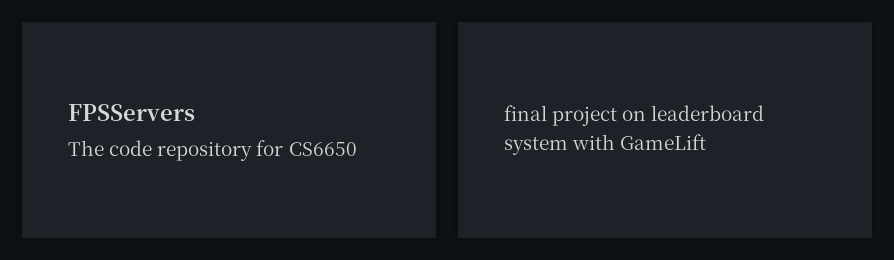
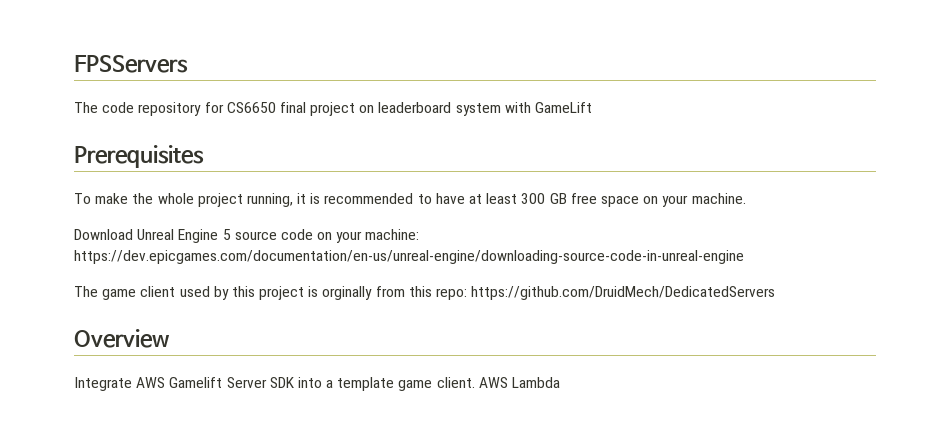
(707, 142) none -> [74,145,204,168] [74,193,746,207] [74,229,420,243] [74,250,744,264] [74,286,776,300] [74,329,170,348] [74,377,561,391] // Prerequisites // To make the whole project running, it is recommended to have at least 300 GB free space on your machine. // Download Unreal Engine 5 source code on your machine: https://dev.epicgames.com/documentation/en-us/unreal-engine/downloading-source-code-in-unreal-engine // The game client used by this project is orginally from this repo: https://github.com/DruidMech/DedicatedServers // Overview // Integrate AWS Gamelift Server SDK into a template game client. AWS Lambda

